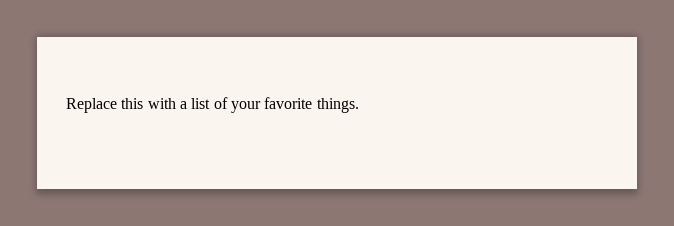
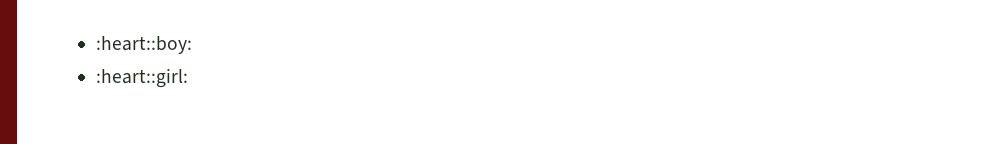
[66,97,359,113] Replace this with a list of your favorite things. -> [95,36,192,54] [95,68,188,88] :heart::boy: // :heart::girl:

